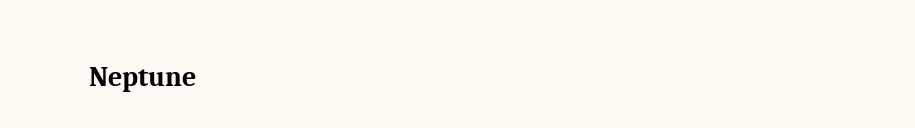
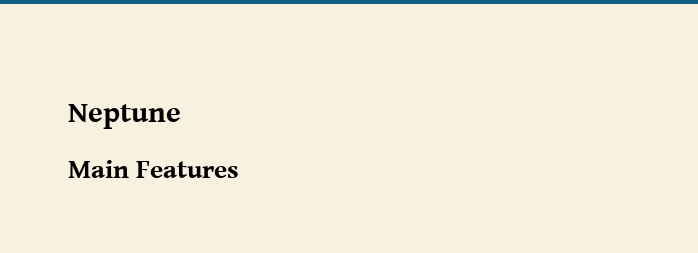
(196, 79) none -> [68,160,240,178] // Main Features

